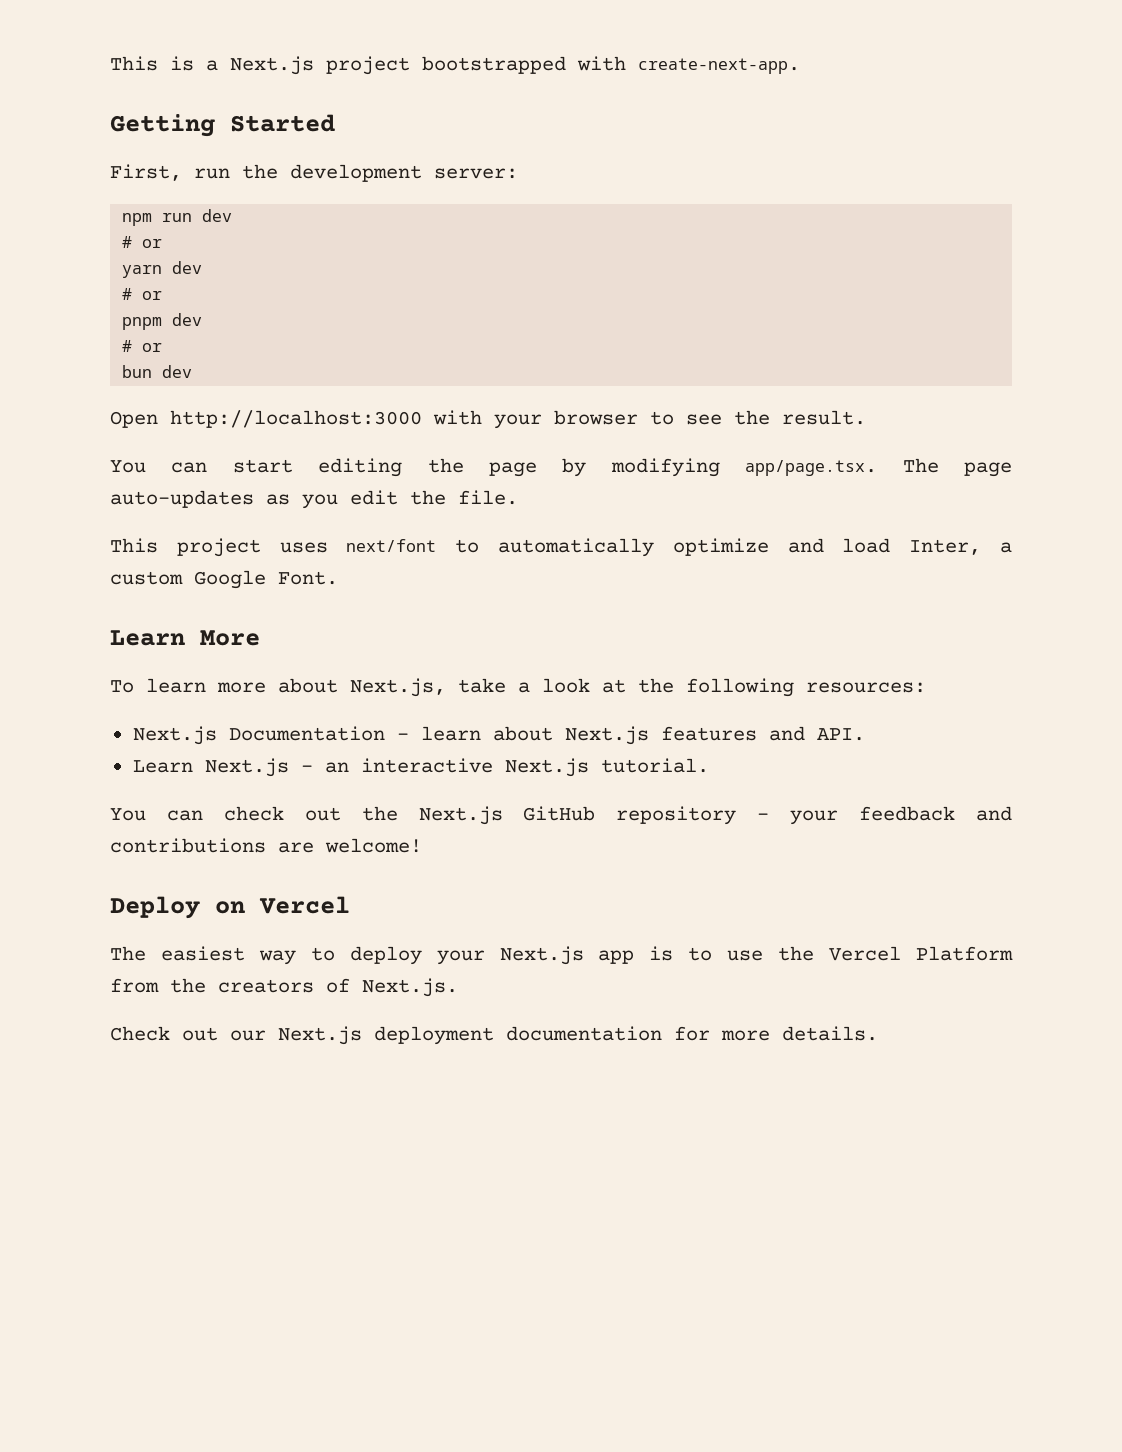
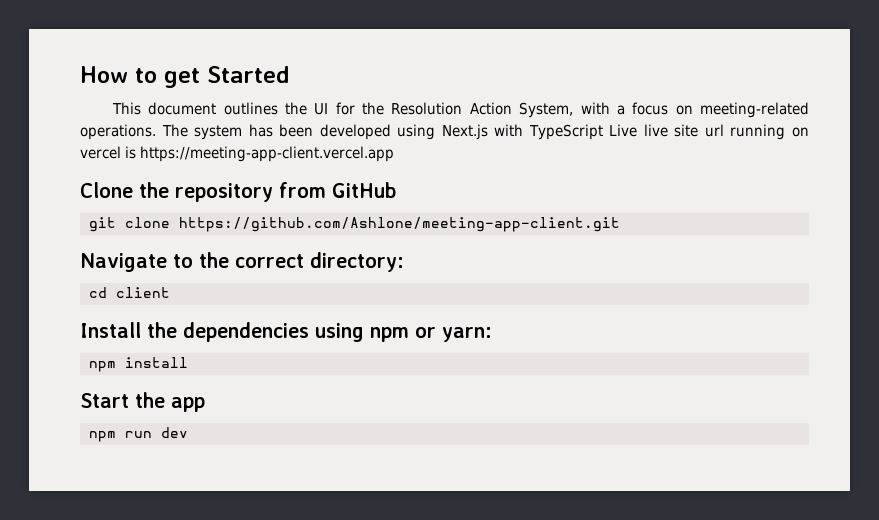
[110,56,800,75] [110,114,335,137] [110,164,518,182] [122,209,233,226] [122,236,163,248] [122,261,203,278] [122,288,163,300] [122,313,203,330] [122,340,163,352] [122,365,193,378] [110,410,866,429] [110,458,1012,477] [110,490,518,509] [110,538,1012,557] [110,570,338,589] [110,630,260,646] [110,678,926,697] [132,726,865,745] [132,758,709,777] [110,806,1012,825] [110,838,422,853] [110,896,350,919] [110,946,1013,965] [110,978,458,997] [110,1026,878,1045] This is a Next.js project bootstrapped with create-next-app. // Getting Started // First, run the development server: // npm run dev // # or // yarn dev // # or // pnpm dev // # or // bun dev // Open http://localhost:3000 with your browser to see the result. // You can start editing the page by modifying app/page.tsx. The page auto-updates as you edit the file. // This project uses next/font to automatically optimize and load Inter, a custom Google Font. // Learn More // To learn more about Next.js, take a look at the following resources: // Next.js Documentation - learn about Next.js features and API. // Learn Next.js - an interactive Next.js tutorial. // You can check out the Next.js GitHub repository - your feedback and contributions are welcome! // Deploy on Vercel // The easiest way to deploy your Next.js app is to use the Vercel Platform from the creators of Next.js. // Check out our Next.js deployment documentation for more details. -> [80,66,290,88] [111,102,809,118] [80,124,809,140] [80,146,394,162] [80,182,396,202] [88,217,620,232] [80,252,404,272] [88,287,170,298] [80,322,492,342] [88,357,188,372] [80,392,205,412] [88,427,188,442] How to get Started // This document outlines the UI for the Resolution Action System, with a focus on meeting-related operations. The system has been developed using Next.js with TypeScript Live live site url running on vercel is https://meeting-app-client.vercel.app // Clone the repository from GitHub // git clone https://github.com/Ashlone/meeting-app-client.git // Navigate to the correct directory: // cd client // Install the dependencies using npm or yarn: // npm install // Start the app // npm run dev

